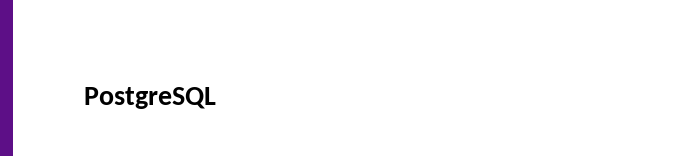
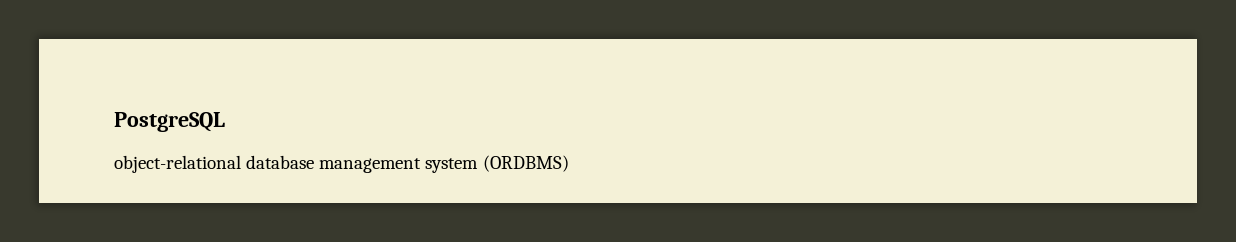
(216, 98) none -> [114,155,569,173] // object-relational database management system (ORDBMS)

